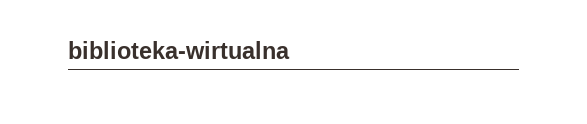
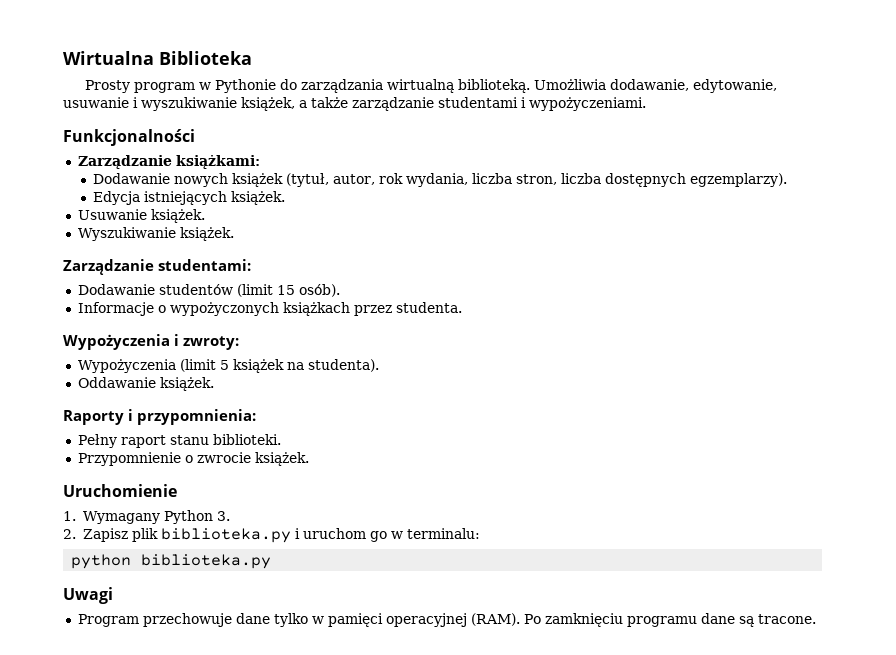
[68,41,290,59] biblioteka-wirtualna -> [63,51,252,65] [84,79,777,93] [63,97,646,111] [63,129,195,146] [77,155,260,169] [93,173,788,187] [93,191,286,205] [77,209,205,223] [77,227,234,241] [63,259,252,275] [77,284,340,297] [77,302,462,316] [63,334,240,350] [77,359,379,373] [77,377,214,391] [63,409,257,425] [77,434,281,448] [77,452,309,466] [63,484,177,497] [63,510,230,524] [63,528,480,543] [71,554,272,569] [63,587,113,604] [77,613,816,627] Wirtualna Biblioteka // Prosty program w Pythonie do zarządzania wirtualną biblioteką. Umożliwia dodawanie, edytowanie, usuwanie i wyszukiwanie książek, a także zarządzanie studentami i wypożyczeniami. // Funkcjonalności // Zarządzanie książkami: // Dodawanie nowych książek (tytuł, autor, rok wydania, liczba stron, liczba dostępnych egzemplarzy). // Edycja istniejących książek. // Usuwanie książek. // Wyszukiwanie książek. // Zarządzanie studentami: // Dodawanie studentów (limit 15 osób). // Informacje o wypożyczonych książkach przez studenta. // Wypożyczenia i zwroty: // Wypożyczenia (limit 5 książek na studenta). // Oddawanie książek. // Raporty i przypomnienia: // Pełny raport stanu biblioteki. // Przypomnienie o zwrocie książek. // Uruchomienie // 1. Wymagany Python 3. // 2. Zapisz plik biblioteka.py i uruchom go w terminalu: // python biblioteka.py // Uwagi // Program przechowuje dane tylko w pamięci operacyjnej (RAM). Po zamknięciu programu dane są tracone.

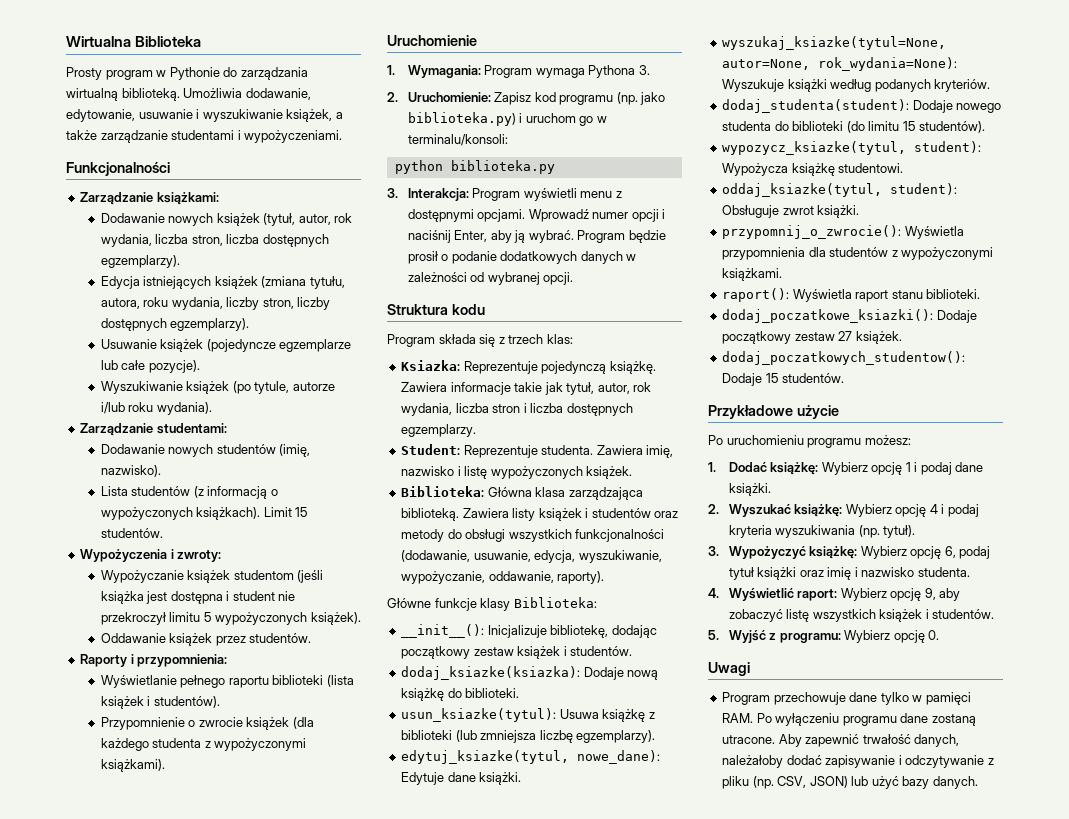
[231,191,286,205] [77,209,205,223] [77,227,234,241] [63,259,252,275] [77,284,340,297] [77,302,462,316] [63,334,240,350] [77,359,379,373] [77,377,214,391] [63,409,257,425] [77,434,281,448] [77,452,309,466] [63,484,177,497] [63,510,230,524] [63,528,480,543] [71,554,272,569] książek. // Usuwanie książek. // Wyszukiwanie książek. // Zarządzanie studentami: // Dodawanie studentów (limit 15 osób). // Informacje o wypożyczonych książkach przez studenta. // Wypożyczenia i zwroty: // Wypożyczenia (limit 5 książek na studenta). // Oddawanie książek. // Raporty i przypomnienia: // Pełny raport stanu biblioteki. // Przypomnienie o zwrocie książek. // Uruchomienie // 1. Wymagany Python 3. // 2. Zapisz plik biblioteka.py i uruchom go w terminalu: // python biblioteka.py -> [214,276,345,289] [100,297,331,310] [100,318,250,331] [100,339,352,352] [100,360,200,373] [100,381,335,394] [100,402,212,415] [80,423,227,436] [100,444,311,457] [100,465,161,477] [100,486,278,499] [100,507,309,520] [100,528,163,538] [80,549,222,562] [100,570,324,583] [100,591,296,604] [100,612,361,625] [100,633,312,646] [80,654,228,667] [100,675,354,688] [100,696,220,709] [100,717,314,730] [100,738,307,751] [100,759,165,772] [387,35,477,46] [387,65,650,78] [387,92,666,105] [407,112,607,126] [407,134,508,146] [394,160,555,174] [387,188,622,201] [407,209,666,222] [407,230,666,243] [407,251,637,264] [407,272,574,285] [387,304,485,315] [387,334,573,347] [401,360,656,374] [401,382,652,395] [401,403,633,416] [401,424,477,437] [401,444,674,458] [401,466,633,479] [401,486,643,500] [401,508,679,521] [401,529,665,542] [401,550,662,563] [401,571,605,584] [387,597,597,611] [401,624,657,638] [401,646,633,659] [401,666,659,680] [401,688,520,701] [401,708,655,722] [401,730,656,743] [401,750,661,764] [401,772,522,785] [722,36,947,50] [722,57,958,71] [722,79,991,92] [722,99,1002,113] [722,121,986,133] [722,141,982,155] [722,163,904,176] [722,183,958,197] [722,205,860,218] [722,225,964,239] [722,247,994,260] [722,268,783,281] [722,288,981,302] [722,309,977,323] [722,331,902,344] [722,351,966,365] [722,373,845,386] [708,405,839,419] [708,435,911,448] [708,462,984,475] [728,483,771,496] [708,504,979,517] [728,525,916,538] [708,546,991,559] [728,567,970,580] [708,588,961,601] [728,609,995,622] [708,630,940,643] książek (zmiana tytułu, autora, roku wydania, liczby stron, liczby dostępnych egzemplarzy). // Usuwanie książek (pojedyncze egzemplarze lub całe pozycje). // Wyszukiwanie książek (po tytule, autorze i/lub roku wydania). // Zarządzanie studentami: // Dodawanie nowych studentów (imię, nazwisko). // Lista studentów (z informacją o wypożyczonych książkach). Limit 15 studentów. // Wypożyczenia i zwroty: // Wypożyczanie książek studentom (jeśli książka jest dostępna i student nie przekroczył limitu 5 wypożyczonych książek). // Oddawanie książek przez studentów. // Raporty i przypomnienia: // Wyświetlanie pełnego raportu biblioteki (lista książek i studentów). // Przypomnienie o zwrocie książek (dla każdego studenta z wypożyczonymi książkami). // Uruchomienie // 1. Wymagania: Program wymaga Pythona 3. // 2. Uruchomienie: Zapisz kod programu (np. jako biblioteka.py) i uruchom go w terminalu/konsoli: // python biblioteka.py // 3. Interakcja: Program wyświetli menu z dostępnymi opcjami. Wprowadź numer opcji i naciśnij Enter, aby ją wybrać. Program będzie prosił o podanie dodatkowych danych w zależności od wybranej opcji. // Struktura kodu // Program składa się z trzech klas: // Ksiazka: Reprezentuje pojedynczą książkę. Zawiera informacje takie jak tytuł, autor, rok wydania, liczba stron i liczba dostępnych egzemplarzy. // Student: Reprezentuje studenta. Zawiera imię, nazwisko i listę wypożyczonych książek. // Biblioteka: Główna klasa zarządzająca biblioteką. Zawiera listy książek i studentów oraz metody do obsługi wszystkich funkcjonalności (dodawanie, usuwanie, edycja, wyszukiwanie, wypożyczanie, oddawanie, raporty). // Główne funkcje klasy Biblioteka: // __init__(): Inicjalizuje bibliotekę, dodając początkowy zestaw książek i studentów. // dodaj_ksiazke(ksiazka): Dodaje nową książkę do biblioteki. // usun_ksiazke(tytul): Usuwa książkę z biblioteki (lub zmniejsza liczbę egzemplarzy). // edytuj_ksiazke(tytul, nowe_dane): Edytuje dane książki. // wyszukaj_ksiazke(tytul=None, autor=None, rok_wydania=None): Wyszukuje książki według podanych kryteriów. // dodaj_studenta(student): Dodaje nowego studenta do biblioteki (do limitu 15 studentów). // wypozycz_ksiazke(tytul, student): Wypożycza książkę studentowi. // oddaj_ksiazke(tytul, student): Obsługuje zwrot książki. // przypomnij_o_zwrocie(): Wyświetla przypomnienia dla studentów z wypożyczonymi książkami. // raport(): Wyświetla raport stanu biblioteki. // dodaj_poczatkowe_ksiazki(): Dodaje początkowy zestaw 27 książek. // dodaj_poczatkowych_studentow(): Dodaje 15 studentów. // Przykładowe użycie // Po uruchomieniu programu możesz: // 1. Dodać książkę: Wybierz opcję 1 i podaj dane książki. // 2. Wyszukać książkę: Wybierz opcję 4 i podaj kryteria wyszukiwania (np. tytuł). // 3. Wypożyczyć książkę: Wybierz opcję 6, podaj tytuł książki oraz imię i nazwisko studenta. // 4. Wyświetlić raport: Wybierz opcję 9, aby zobaczyć listę wszystkich książek i studentów. // 5. Wyjść z programu: Wybierz opcję 0.
[385,613,816,627] operacyjnej (RAM). Po zamknięciu programu dane są tracone. -> [722,713,976,726] [722,734,960,747] [722,755,994,768] [722,776,978,789] RAM. Po wyłączeniu programu dane zostaną utracone. Aby zapewnić trwałość danych, należałoby dodać zapisywanie i odczytywanie z pliku (np. CSV, JSON) lub użyć bazy danych.

